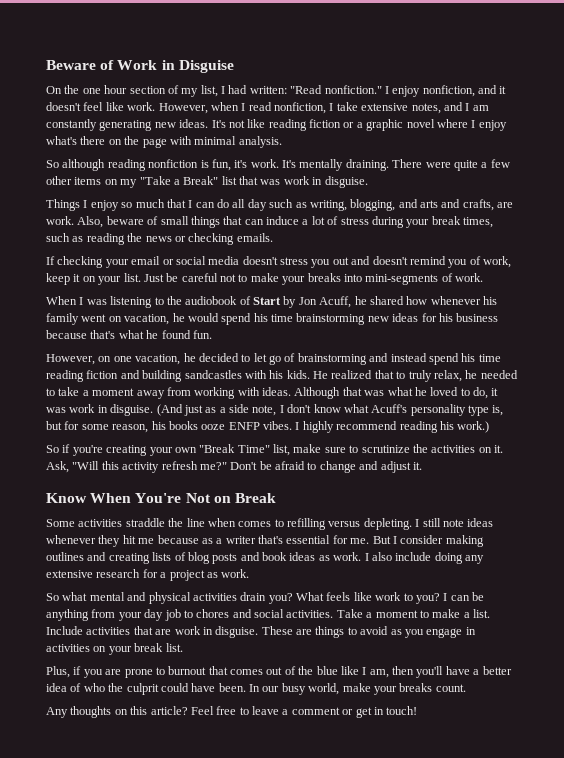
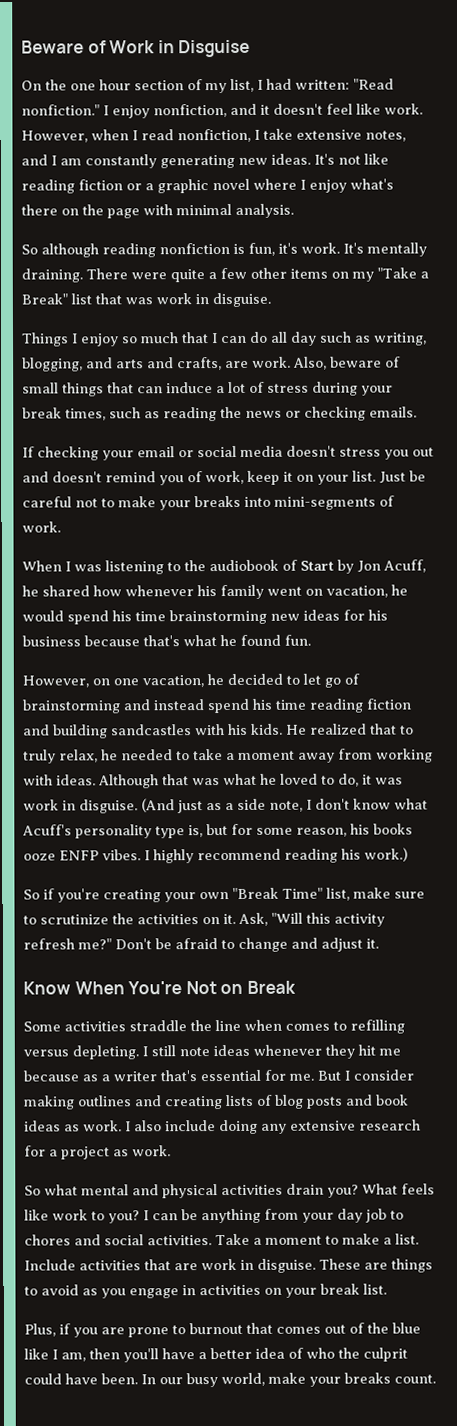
[46,706,418,718] // Any thoughts on this article? Feel free to leave a comment or get in touch! -> (436, 1379) none

